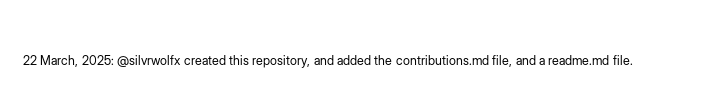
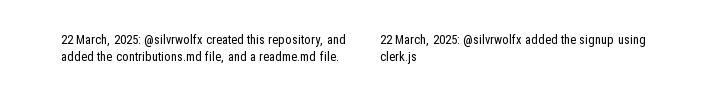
(633, 60) none -> [380,34,646,47] [380,51,417,64] 22 March, 2025: @silvrwolfx added the signup using clerk.js

